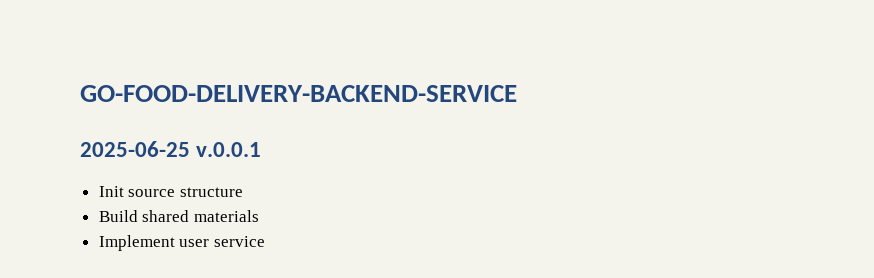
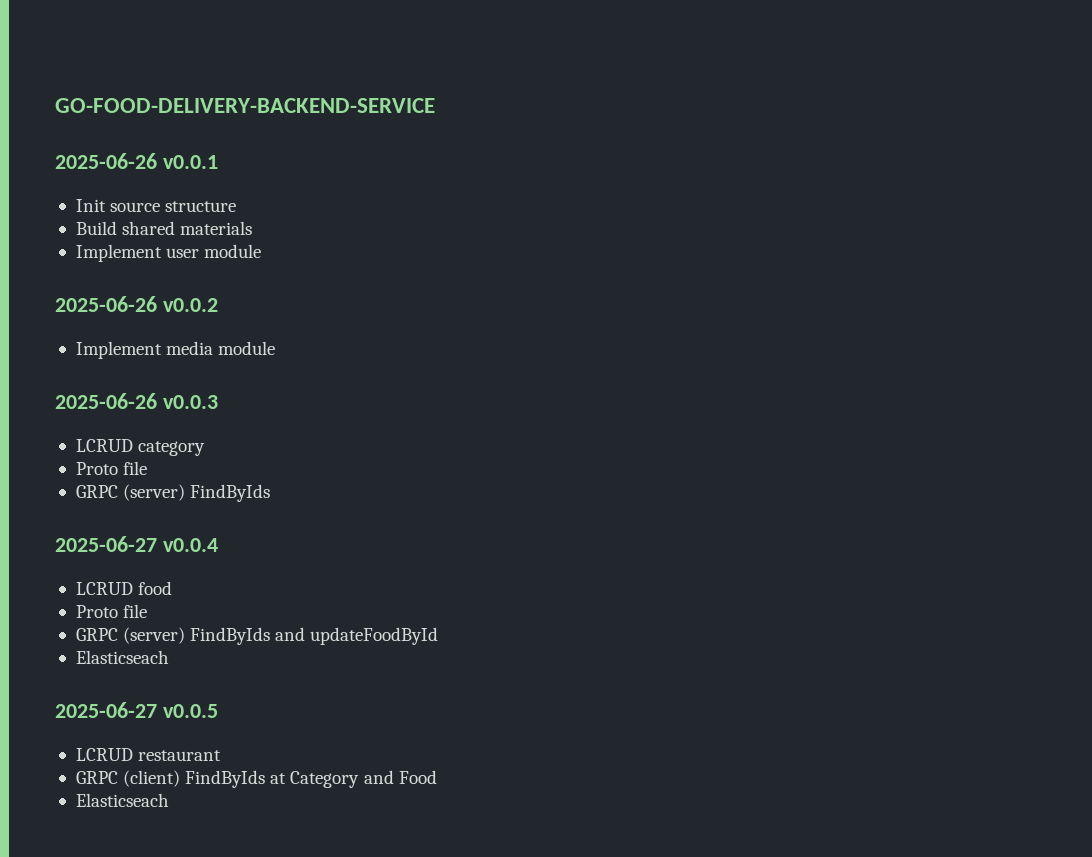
[80,141,262,157] 2025-06-25 v.0.0.1 -> [55,153,218,169] 2025-06-26 v0.0.1
[213,236,265,247] service -> [204,244,262,258] [55,296,218,312] [75,341,276,359] [55,393,218,409] [75,439,206,456] [75,461,148,475] [75,484,271,502] [55,536,218,552] [75,581,173,595] [75,604,148,618] [75,627,439,645] [75,650,169,664] [55,702,218,718] [75,748,222,761] [75,770,437,788] [75,793,169,807] module // 2025-06-26 v0.0.2 // Implement media module // 2025-06-26 v0.0.3 // LCRUD category // Proto file // GRPC (server) FindByIds // 2025-06-27 v0.0.4 // LCRUD food // Proto file // GRPC (server) FindByIds and updateFoodById // Elasticseach // 2025-06-27 v0.0.5 // LCRUD restaurant // GRPC (client) FindByIds at Category and Food // Elasticseach

